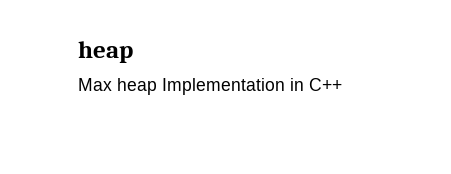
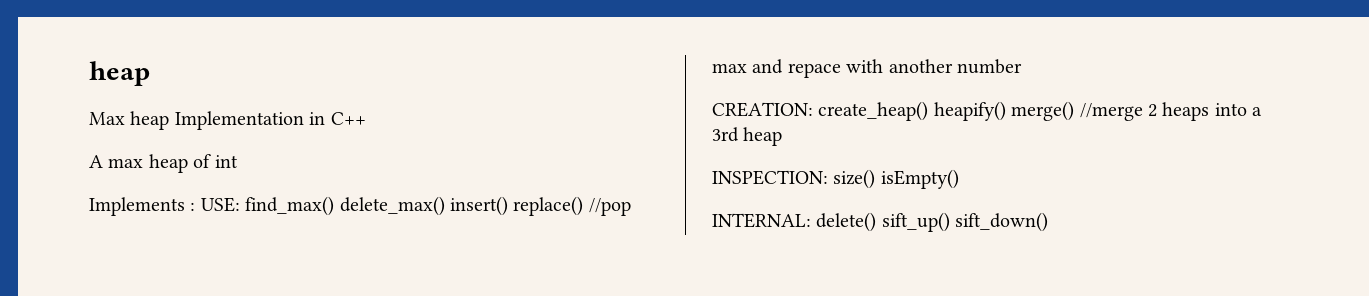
(342, 84) none -> [89,154,238,173] [89,196,631,216] [712,59,1022,78] [712,101,1263,121] [712,127,783,146] [712,169,959,189] [712,212,1049,232] // A max heap of int // Implements : USE: find_max() delete_max() insert() replace() //pop max and repace with another number // CREATION: create_heap() heapify() merge() //merge 2 heaps into a 3rd heap // INSPECTION: size() isEmpty() // INTERNAL: delete() sift_up() sift_down()

